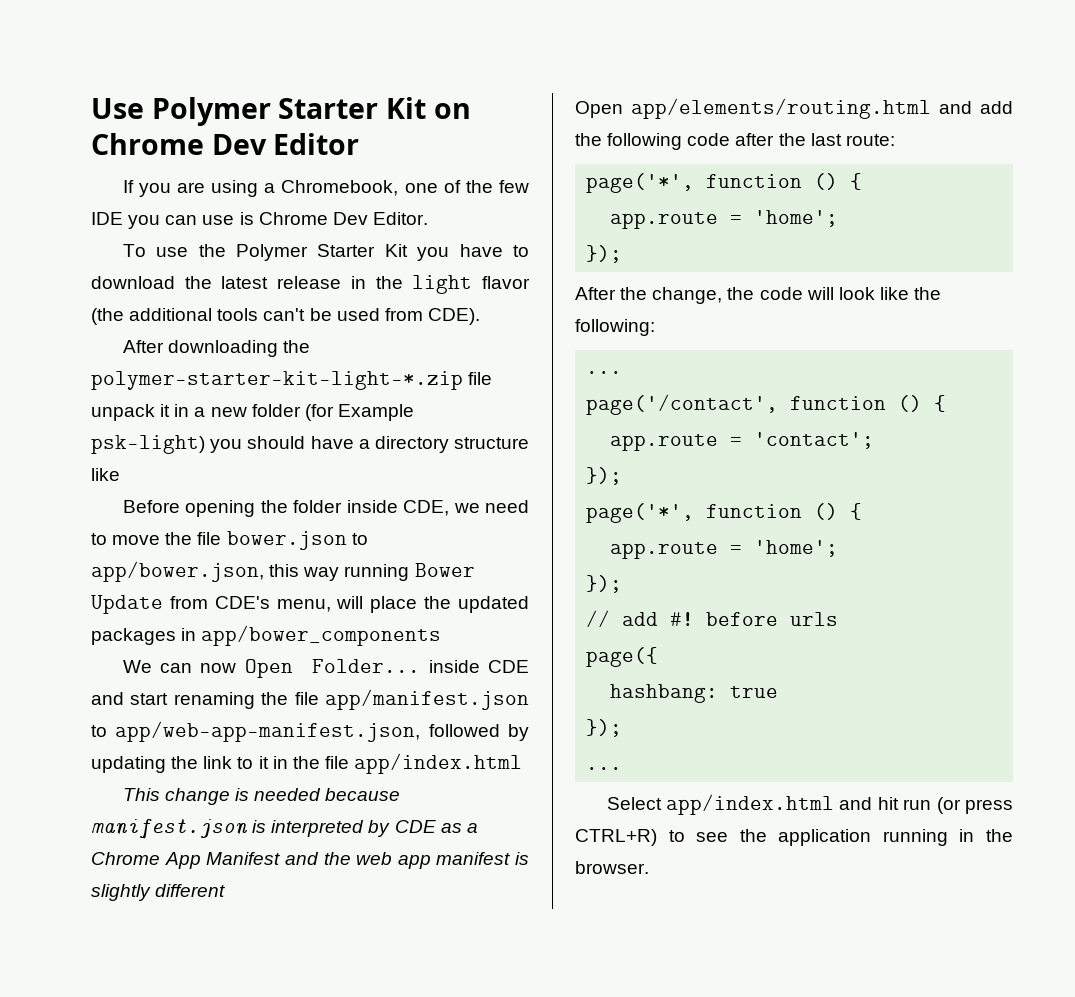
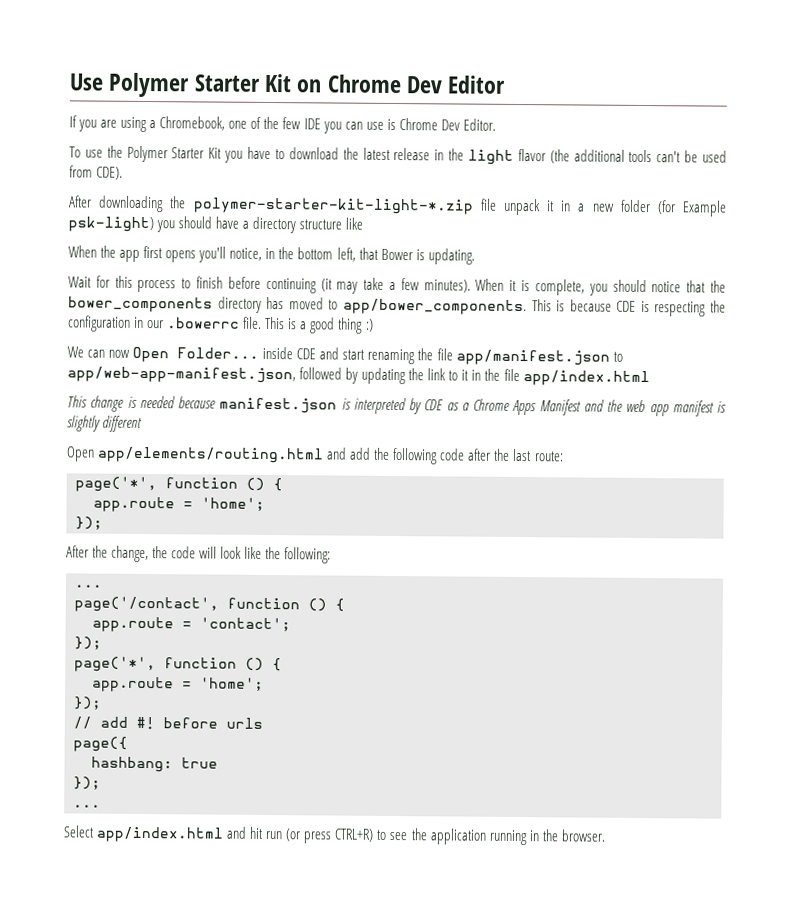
[122,500,529,517] [91,531,368,550] [91,561,475,582] [91,595,529,614] [91,625,442,646] Before opening the folder inside CDE, we need to move the file bower.json to app/bower.json, this way running Bower Update from CDE's menu, will place the updated packages in app/bower_components -> [68,245,475,265] [68,275,727,296] [68,296,727,317] [67,315,374,334] When the app first opens you'll notice, in the bottom left, that Bower is updating. // Wait for this process to finish before continuing (it may take a few minutes). When it is complete, you should notice that the bower_components directory has moved to app/bower_components. This is because CDE is respecting the configuration in our .bowerrc file. This is a good thing :)
[164,852,201,869] App -> [512,399,537,416] Apps

